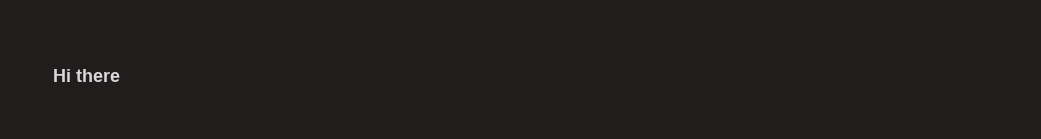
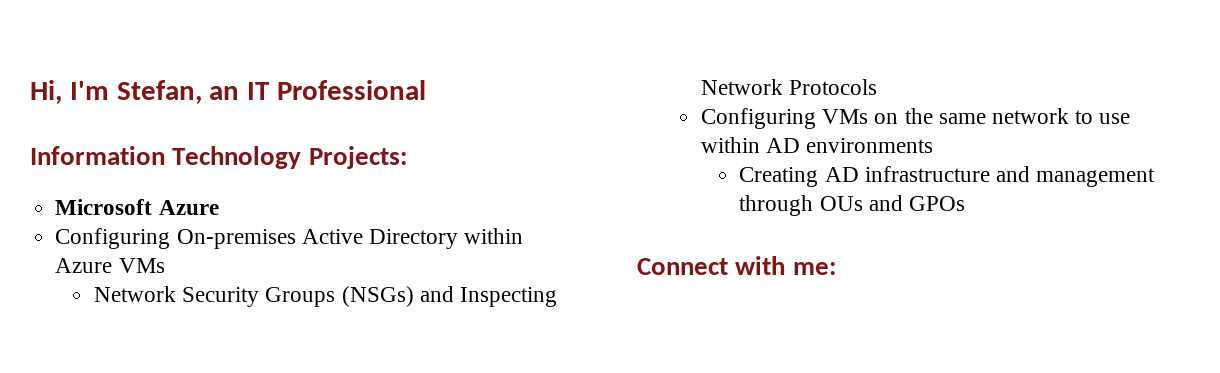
[53,69,120,82] Hi there -> [30,80,427,104] [30,146,407,169] [55,199,219,215] [55,228,524,249] [55,258,165,273] [93,286,557,307] [700,79,878,95] [700,108,1131,129] [700,137,934,153] [739,166,1156,187] [739,195,966,216] [637,256,836,275] Hi, I'm Stefan, an IT Professional // Information Technology Projects: // Microsoft Azure // Configuring On-premises Active Directory within Azure VMs // Network Security Groups (NSGs) and Inspecting Network Protocols // Configuring VMs on the same network to use within AD environments // Creating AD infrastructure and management through OUs and GPOs // Connect with me:

